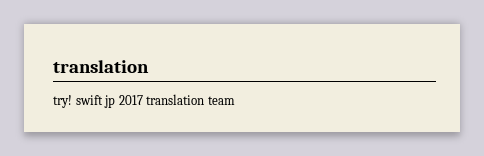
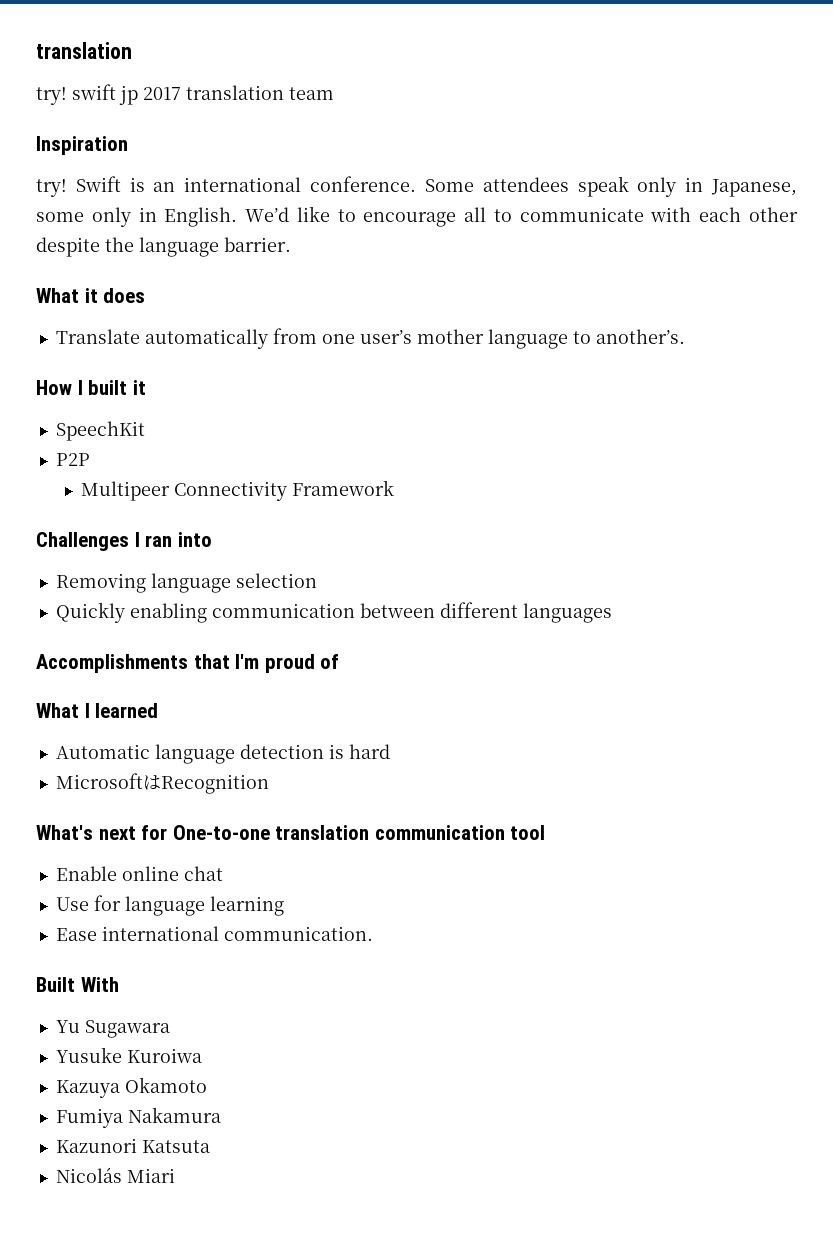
(235, 100) none -> [36,136,128,155] [36,176,798,197] [36,206,798,227] [36,237,291,257] [36,288,146,303] [55,328,685,349] [36,380,146,395] [55,421,145,441] [55,453,90,466] [81,480,395,501] [36,532,212,551] [55,573,317,593] [55,602,612,623] [36,654,340,673] [36,703,159,718] [55,744,390,764] [55,773,269,794] [36,825,546,840] [55,866,223,881] [55,895,284,916] [55,926,373,941] [36,977,119,992] [55,1020,170,1038] [55,1047,202,1063] [55,1077,207,1098] [55,1107,221,1128] [55,1138,210,1153] [55,1167,175,1183] // Inspiration // try! Swift is an international conference. Some attendees speak only in Japanese, some only in English. We’d like to encourage all to communicate with each other despite the language barrier. // What it does // Translate automatically from one user’s mother language to another’s. // How I built it // SpeechKit // P2P // Multipeer Connectivity Framework // Challenges I ran into // Removing language selection // Quickly enabling communication between different languages // Accomplishments that I'm proud of // What I learned // Automatic language detection is hard // MicrosoftはRecognition // What's next for One-to-one translation communication tool // Enable online chat // Use for language learning // Ease international communication. // Built With // Yu Sugawara // Yusuke Kuroiwa // Kazuya Okamoto // Fumiya Nakamura // Kazunori Katsuta // Nicolás Miari

